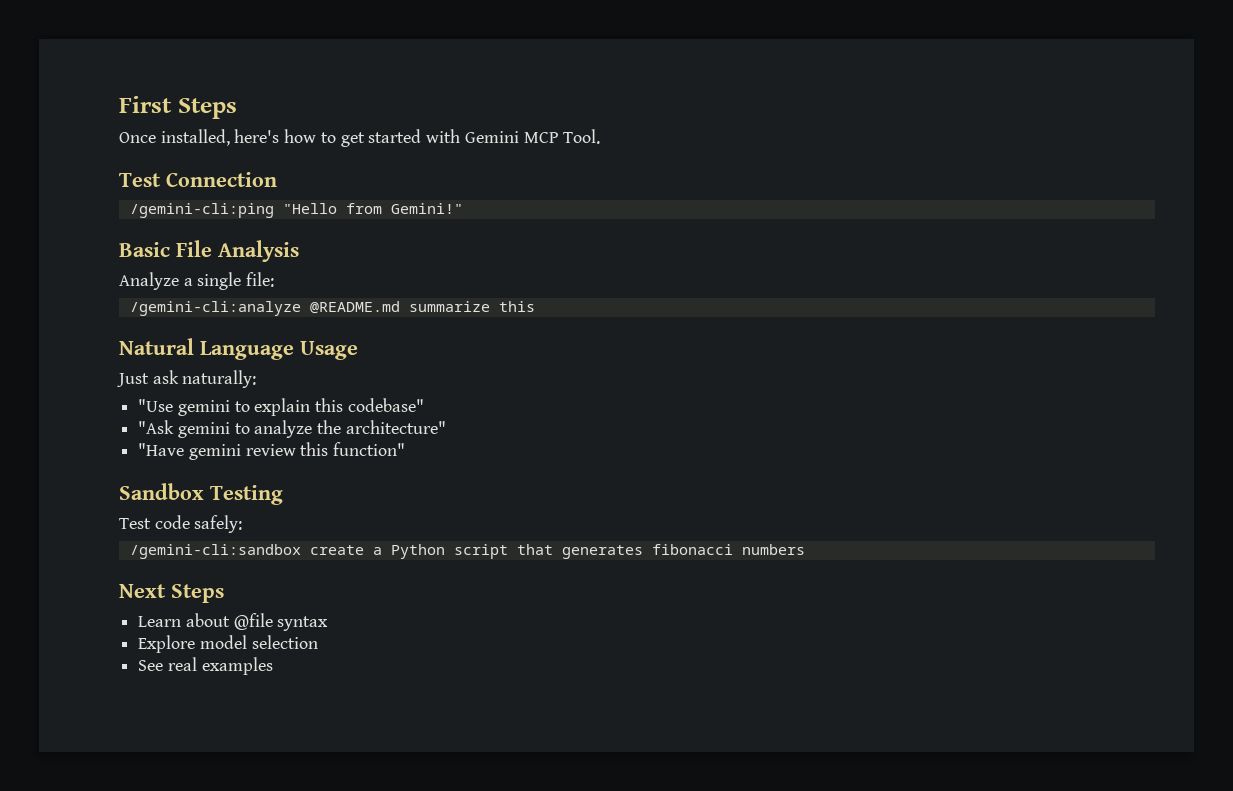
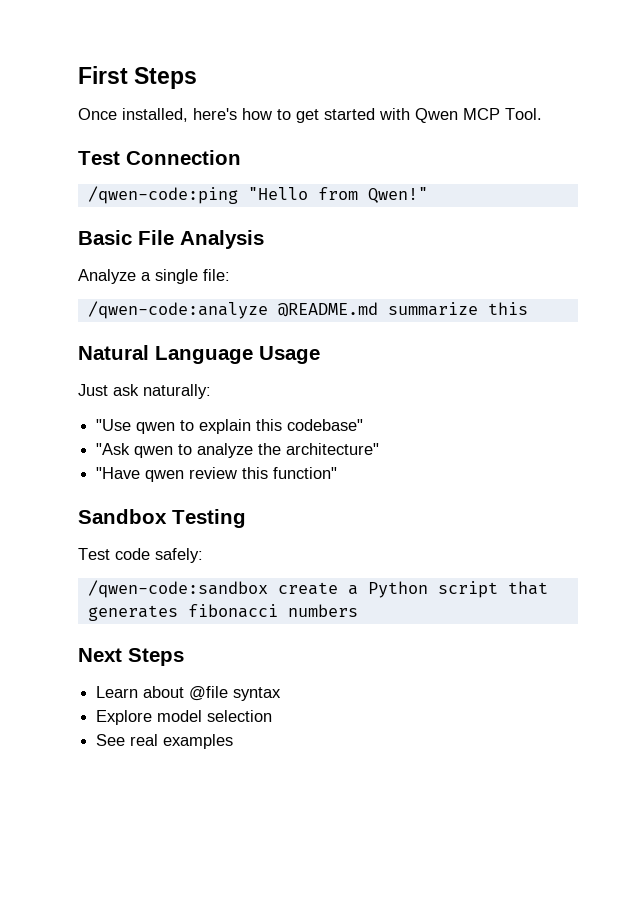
[464,131,519,143] Gemini -> [415,108,458,123] Qwen
[129,203,274,218] /gemini-cli:ping -> [87,186,238,204] /qwen-code:ping
[390,203,463,214] Gemini!" -> [367,187,428,203] Qwen!"
[129,301,301,316] /gemini-cli:analyze -> [87,301,268,319] /qwen-code:analyze
[177,400,230,416] gemini -> [136,422,176,434] qwen
[177,422,230,438] gemini -> [134,446,174,458] qwen
[188,444,241,460] gemini -> [145,470,185,482] qwen
[129,544,301,559] /gemini-cli:sandbox -> [87,580,268,598] /qwen-code:sandbox

